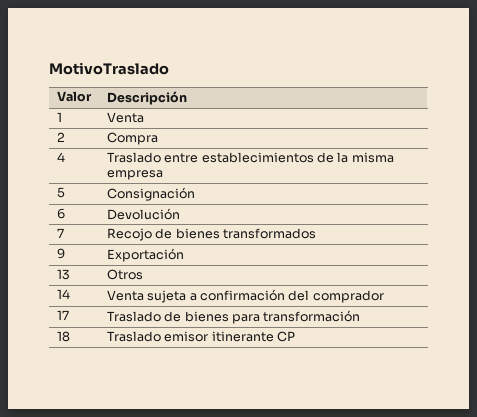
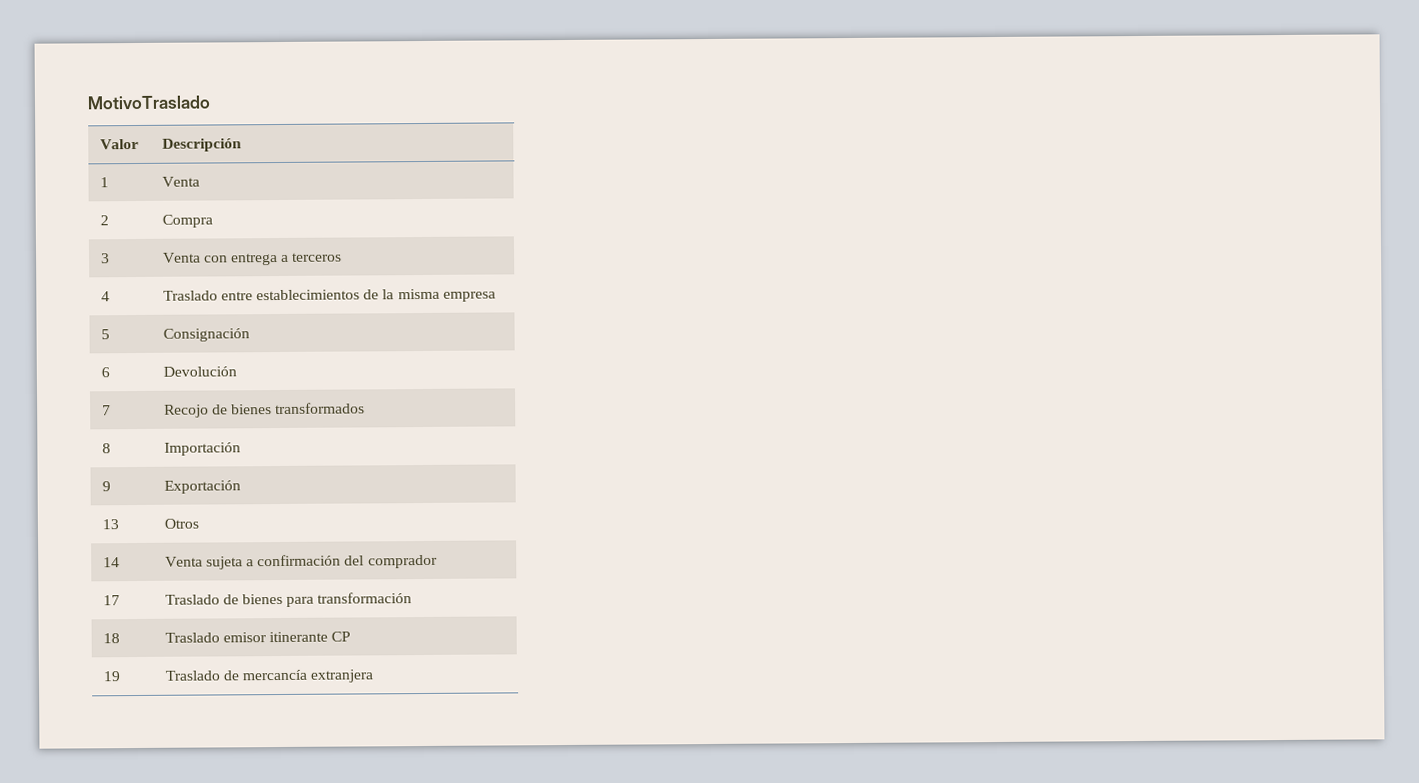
(158, 138) none -> [100,253,110,264] [162,252,343,266] // 3 | Venta con entrega a terceros
(317, 233) none -> [101,443,111,454] [163,442,241,456] // 8 | Importación
(296, 336) none -> [102,671,121,682] [164,669,375,683] // 19 | Traslado de mercancía extranjera

